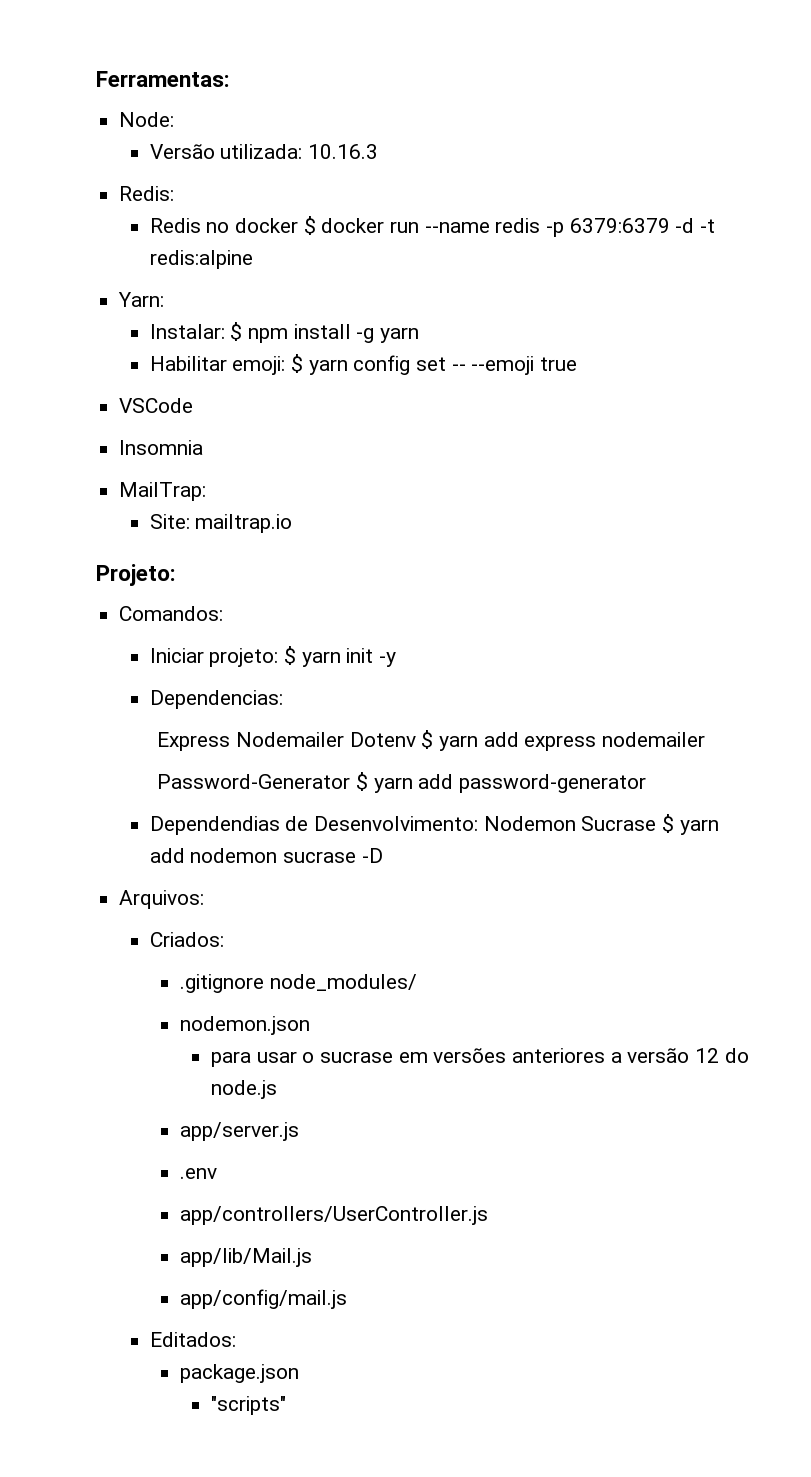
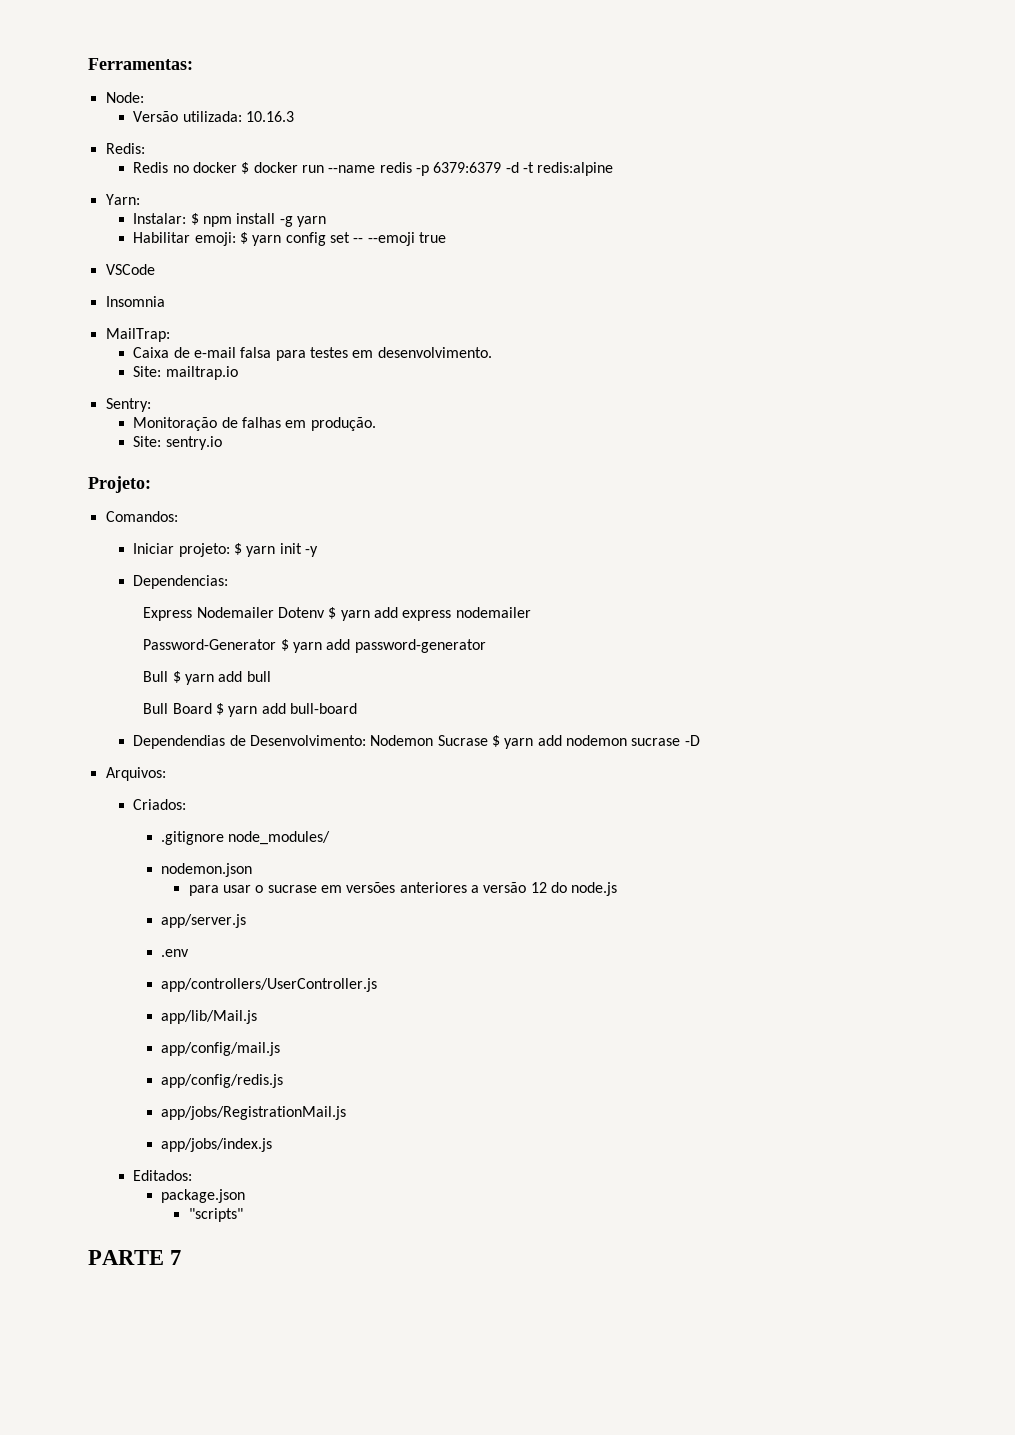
[149,514,293,533] Site: mailtrap.io -> [133,347,492,361] [133,366,238,380] [105,398,151,412] [133,417,376,431] [133,436,222,450] Caixa de e-mail falsa para testes em desenvolvimento. // Site: mailtrap.io // Sentry: // Monitoração de falhas em produção. // Site: sentry.io
(646, 783) none -> [143,671,271,685] [143,703,358,717] // Bull $ yarn add bull // Bull Board $ yarn add bull-board
(348, 1299) none -> [161,1074,284,1088] [161,1106,347,1120] [161,1138,273,1152] // app/config/redis.js // app/jobs/RegistrationMail.js // app/jobs/index.js
(286, 1405) none -> [88,1250,182,1265] // PARTE 7

